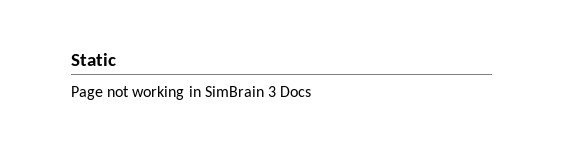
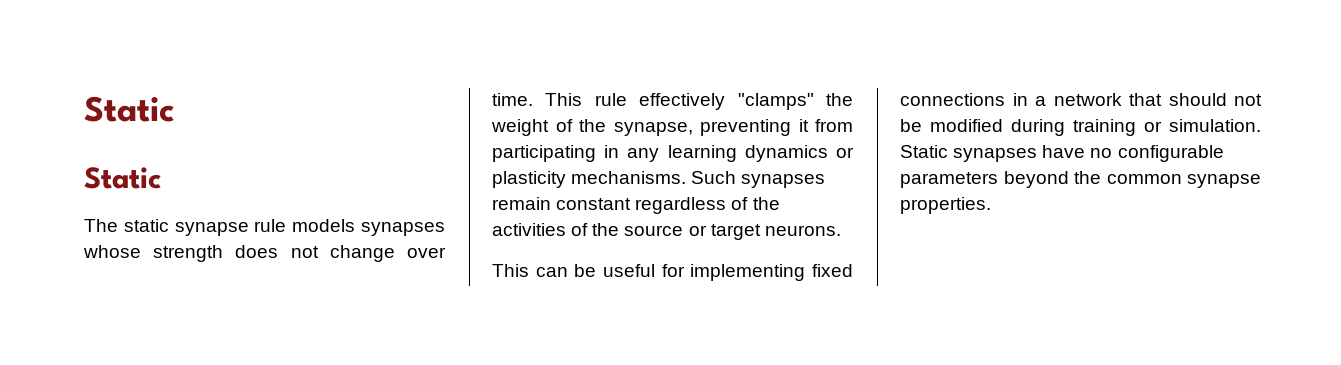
[71,53,116,66] [71,86,312,100] Static // Page not working in SimBrain 3 Docs -> [84,96,174,122] [84,167,161,189] [84,219,446,236] [83,245,447,262] [492,93,853,110] [491,119,853,136] [492,145,854,162] [492,171,826,188] [492,197,780,214] [492,223,841,240] [492,264,853,281] [900,93,1262,106] [900,119,1261,136] [900,145,1224,162] [900,171,1261,188] [900,197,991,214] Static // Static // The static synapse rule models synapses whose strength does not change over time. This rule effectively "clamps" the weight of the synapse, preventing it from participating in any learning dynamics or plasticity mechanisms. Such synapses remain constant regardless of the activities of the source or target neurons. // This can be useful for implementing fixed connections in a network that should not be modified during training or simulation. Static synapses have no configurable parameters beyond the common synapse properties.

